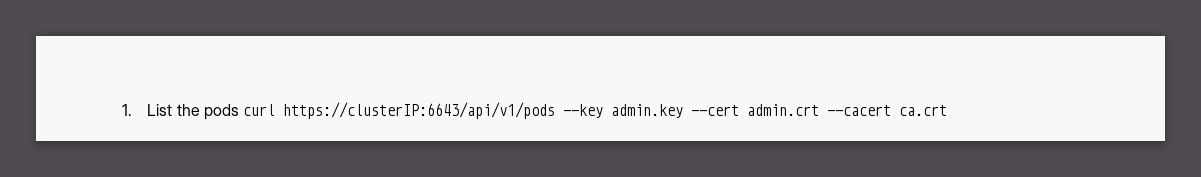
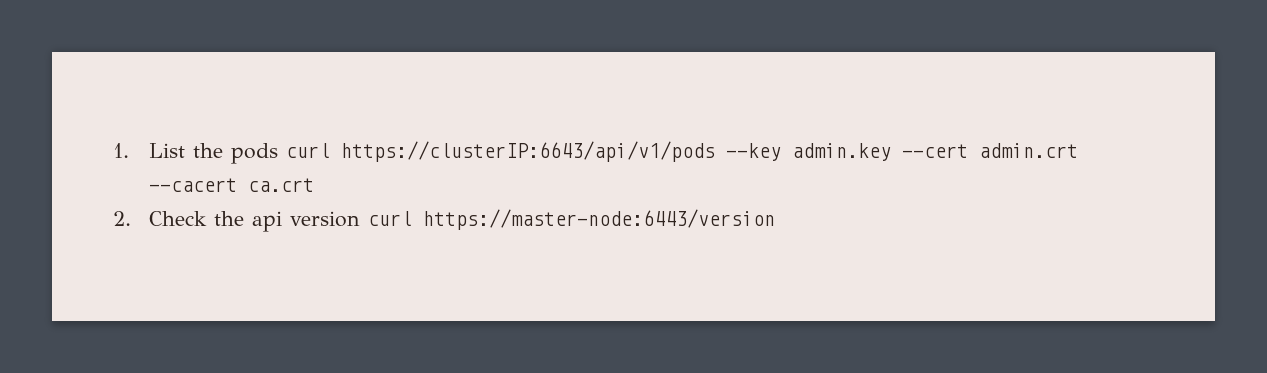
(948, 110) none -> [113,209,775,232] // 2. Check the api version curl https://master-node:6443/version

